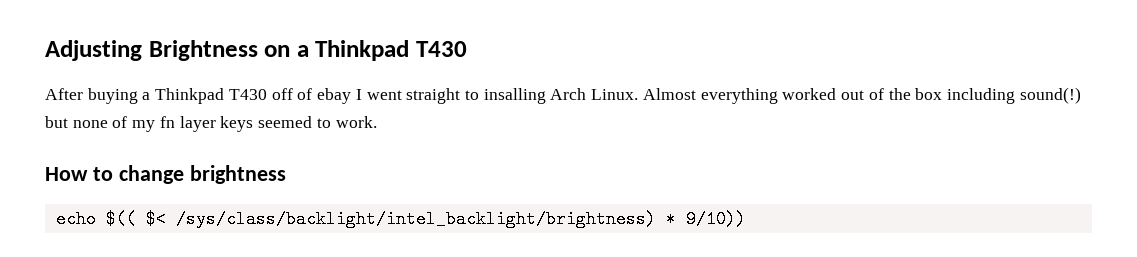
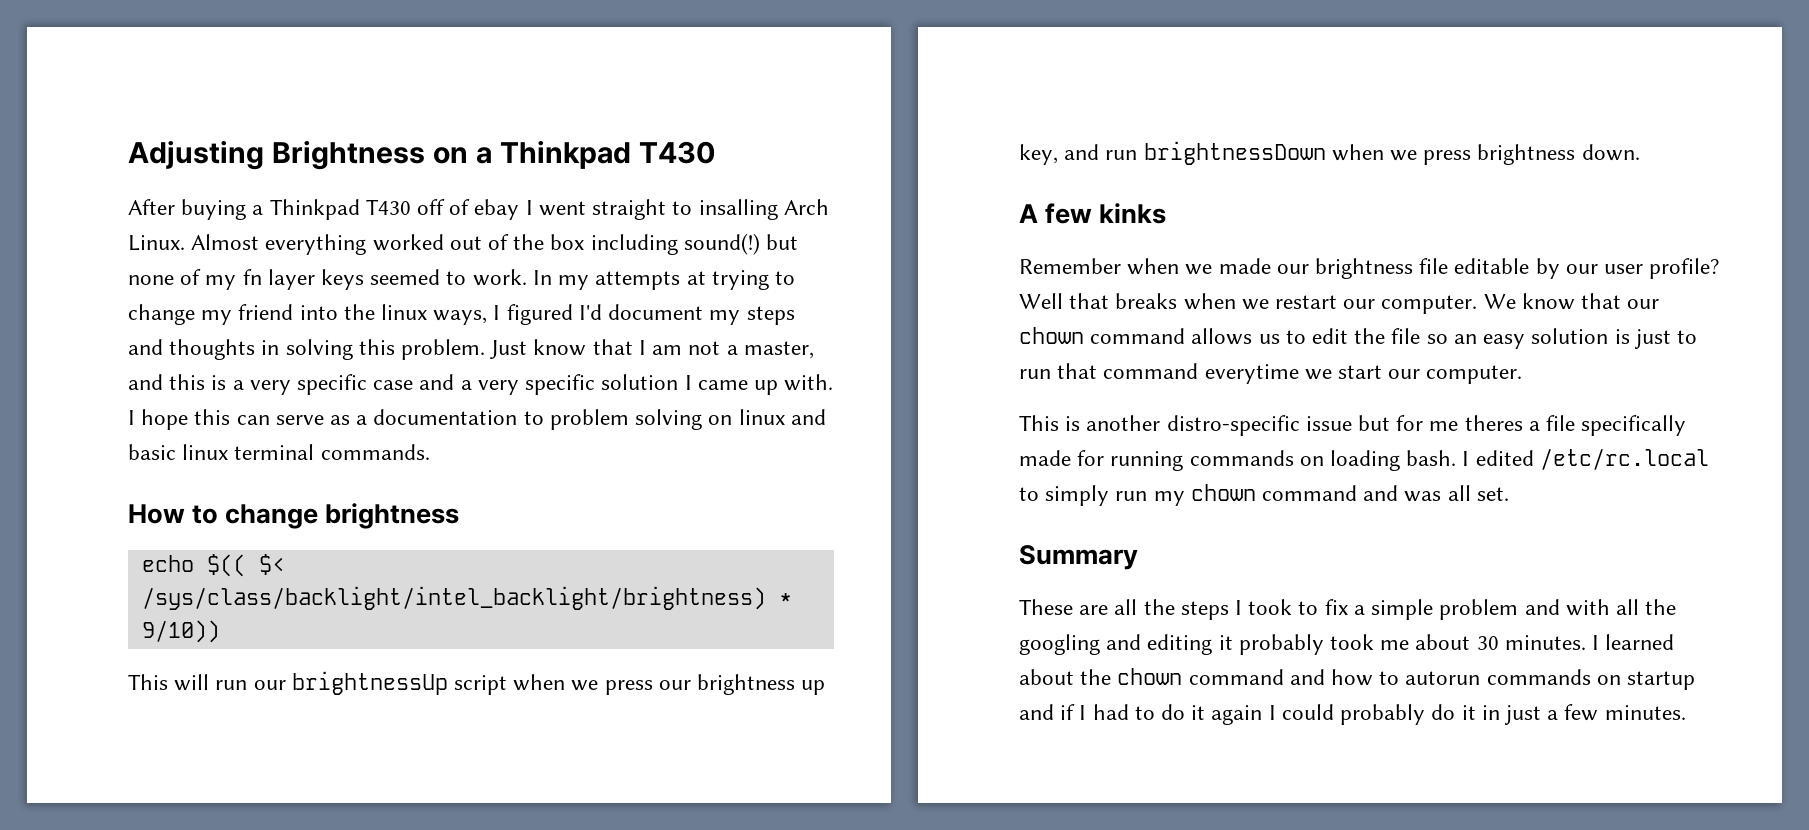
(377, 122) none -> [532,270,795,290] [128,304,795,325] [128,339,814,360] [128,374,834,395] [128,409,826,430] [128,444,430,460] In my attempts at trying to change my friend into the linux ways, I figured I'd document my steps and thoughts in solving this problem. Just know that I am not a master, and this is a very specific case and a very specific solution I came up with. I hope this can serve as a documentation to problem solving on linux and basic linux terminal commands.
(746, 219) none -> [128,671,826,695] [1019,141,1640,165] [1019,203,1167,224] [1019,258,1720,279] [1019,293,1660,314] [1019,327,1697,349] [1019,363,1523,384] [1019,415,1687,436] [1019,448,1709,471] [1019,484,1509,506] [1019,545,1138,570] [1019,599,1677,620] [1019,634,1675,655] [1019,668,1696,690] [1019,704,1686,725] // This will run our brightnessUp script when we press our brightness up key, and run brightnessDown when we press brightness down. // A few kinks // Remember when we made our brightness file editable by our user profile? Well that breaks when we restart our computer. We know that our chown command allows us to edit the file so an easy solution is just to run that command everytime we start our computer. // This is another distro-specific issue but for me theres a file specifically made for running commands on loading bash. I edited /etc/rc.local to simply run my chown command and was all set. // Summary // These are all the steps I took to fix a simple problem and with all the googling and editing it probably took me about 30 minutes. I learned about the chown command and how to autorun commands on startup and if I had to do it again I could probably do it in just a few minutes.

